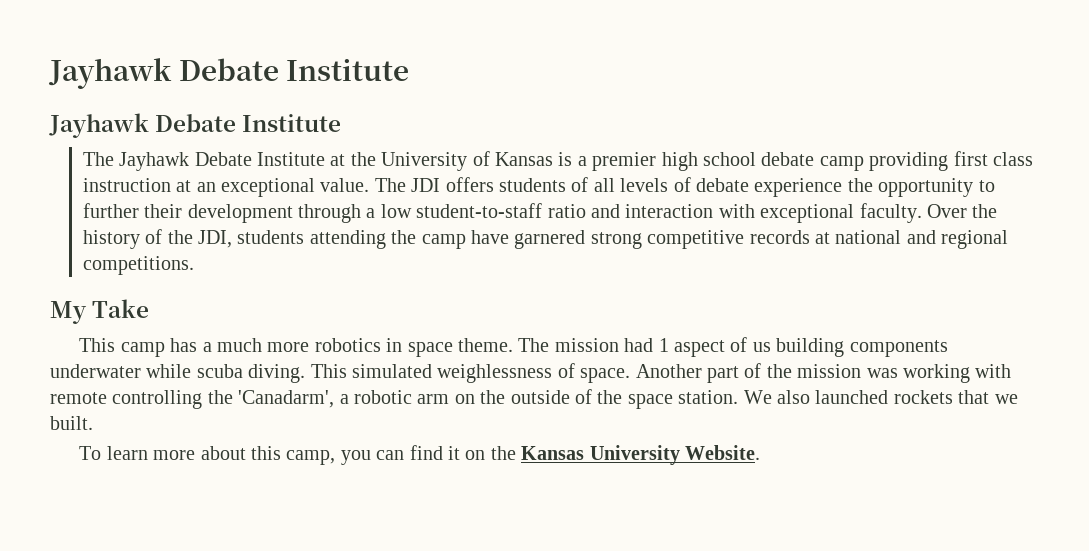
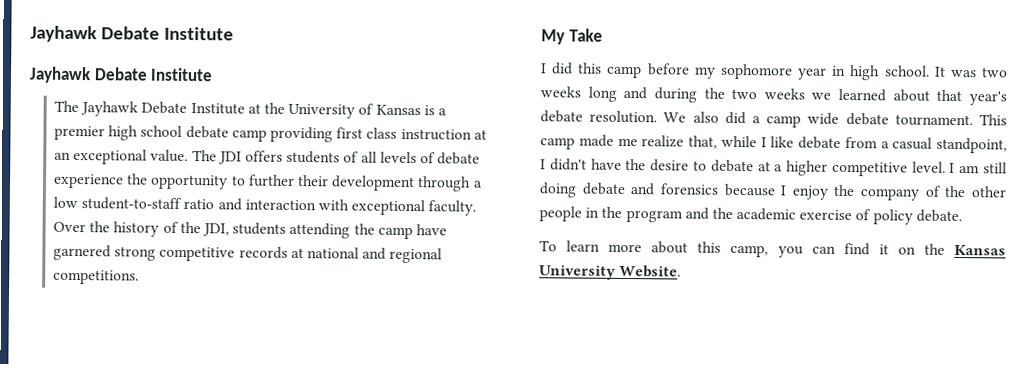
[79,337,948,357] [50,363,1012,383] [50,389,1018,409] [50,416,93,430] This camp has a much more robotics in space theme. The mission had 1 aspect of us building components underwater while scuba diving. This simulated weighlessness of space. Another part of the mission was working with remote controlling the 'Canadarm', a robotic arm on the outside of the space station. We also launched rockets that we built. -> [541,62,1008,81] [540,86,1007,106] [540,110,1007,128] [540,134,1007,154] [540,158,1007,177] [539,182,1007,201] [539,206,962,225] I did this camp before my sophomore year in high school. It was two weeks long and during the two weeks we learned about that year's debate resolution. We also did a camp wide debate tournament. This camp made me realize that, while I like debate from a casual standpoint, I didn't have the desire to debate at a higher competitive level. I am still doing debate and forensics because I enjoy the company of the other people in the program and the academic exercise of policy debate.

